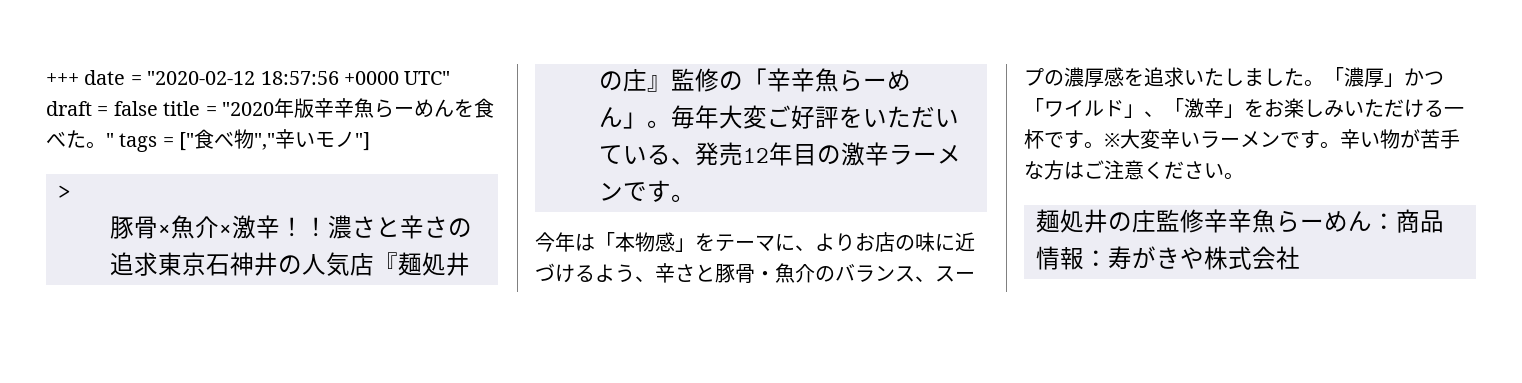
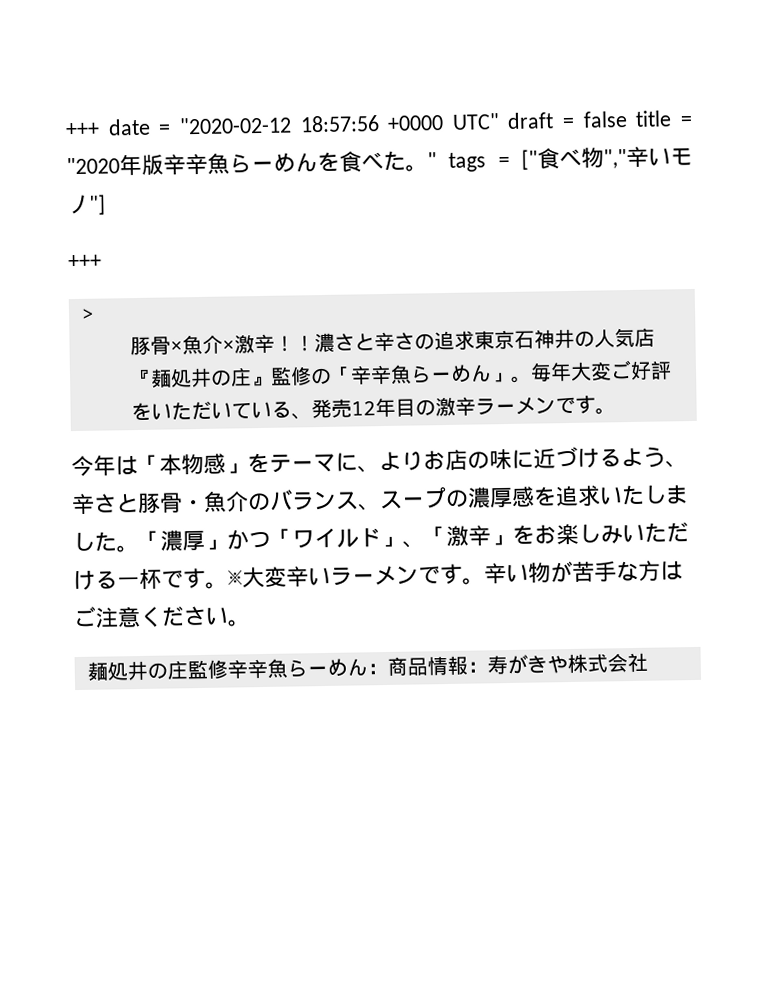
(371, 141) none -> [68,254,102,269] // +++

